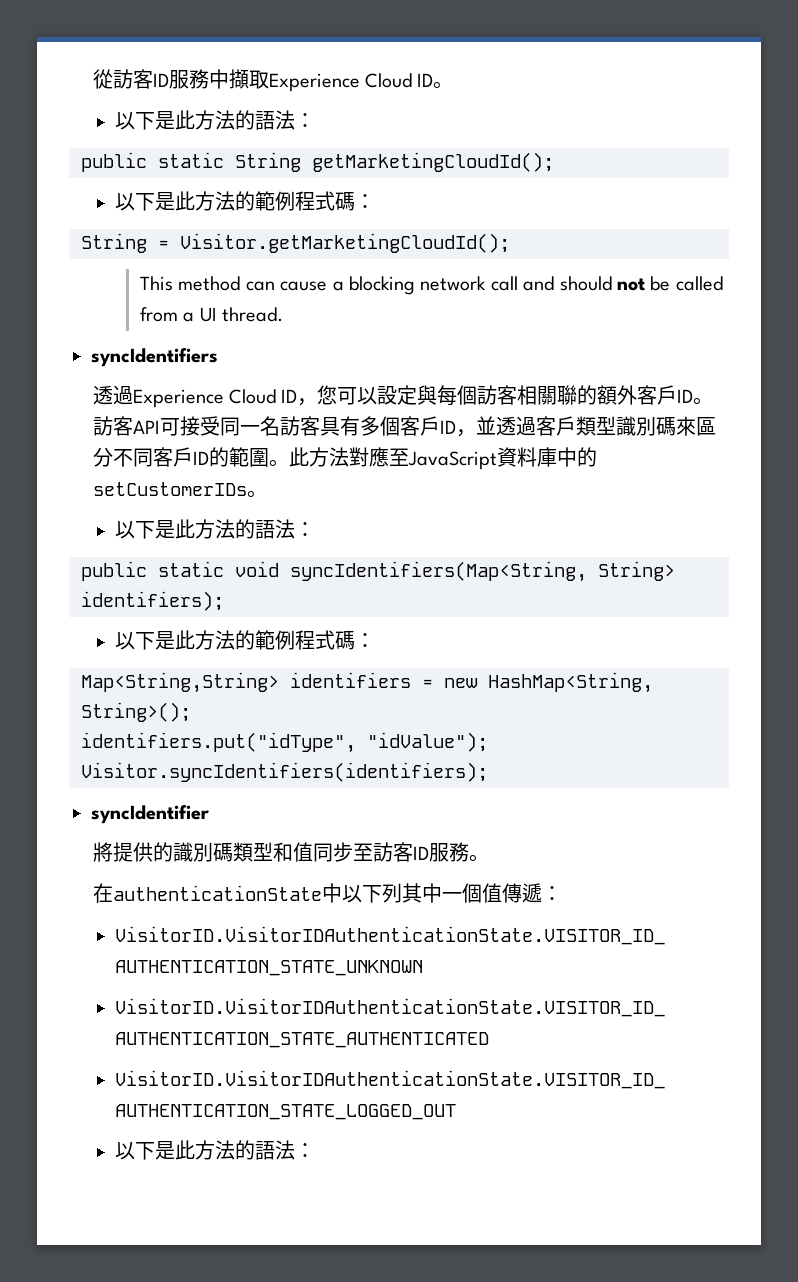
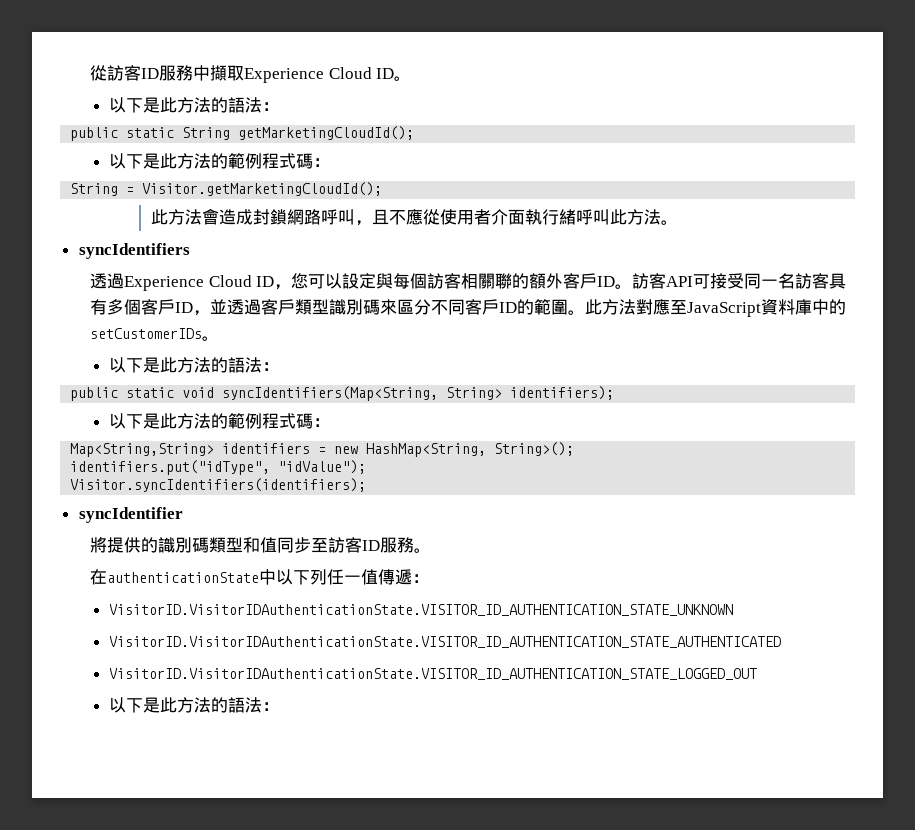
[139,276,723,295] [139,307,284,322] This method can cause a blocking network call and should not be called from a UI thread. -> [150,208,678,226] 此方法會造成封鎖網路呼叫，且不應從使用者介面執行緒呼叫此方法。
[401,883,482,903] 其中一個 -> [327,569,362,585] 任一

